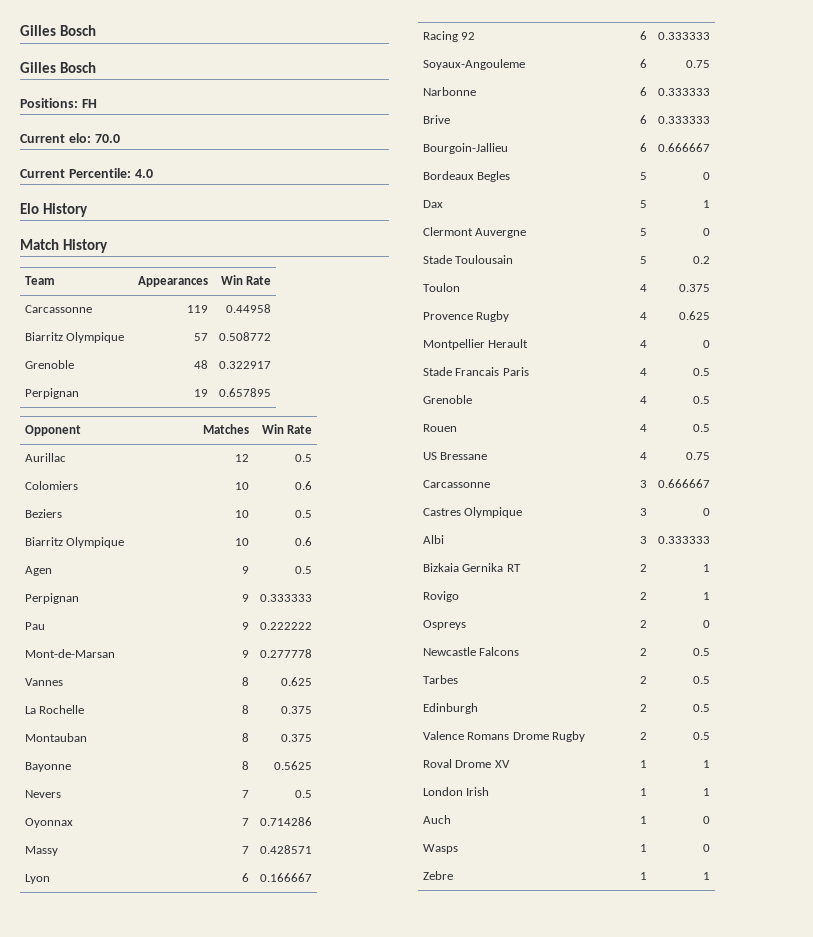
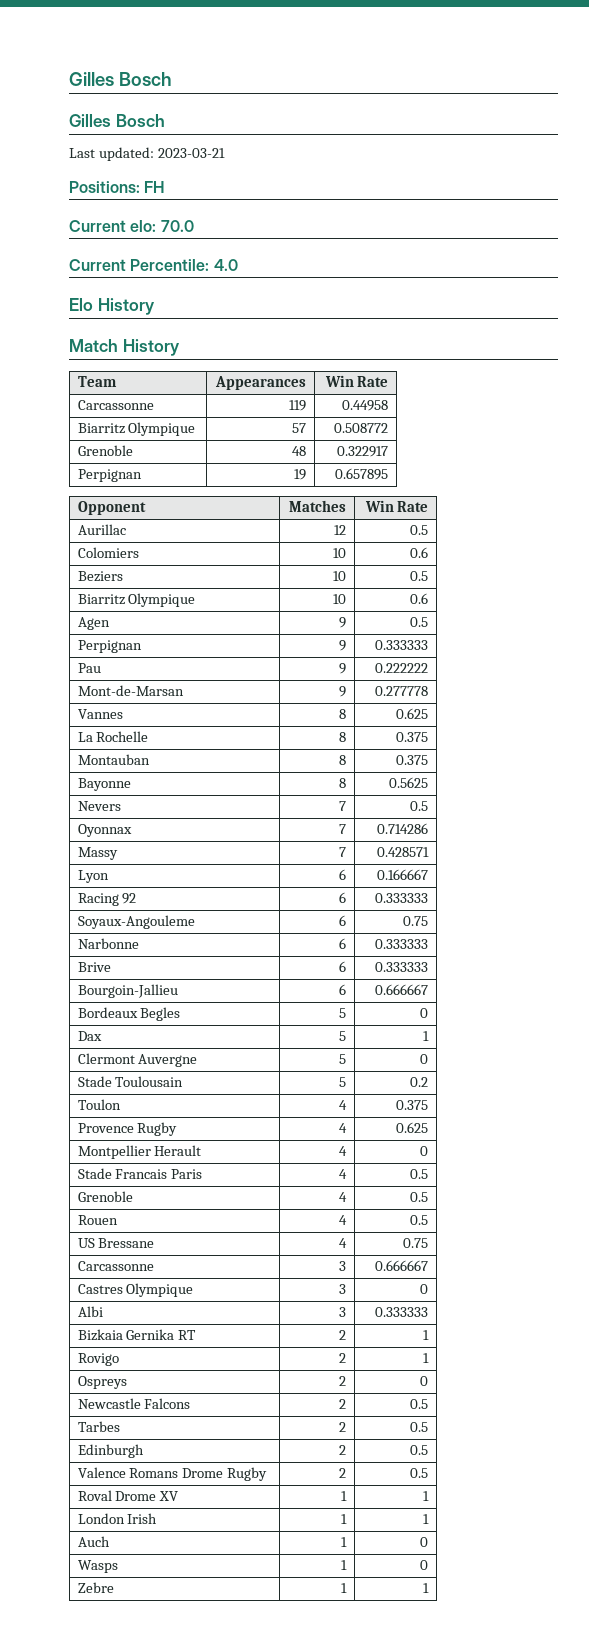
(96, 67) none -> [69,147,225,161] // Last updated: 2023-03-21

